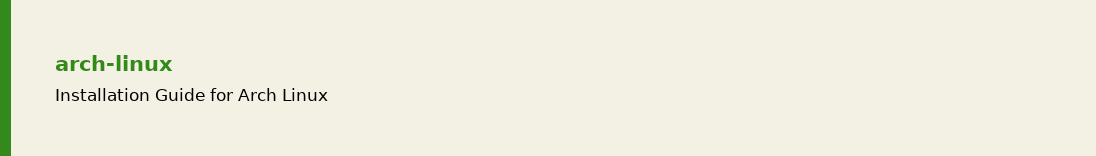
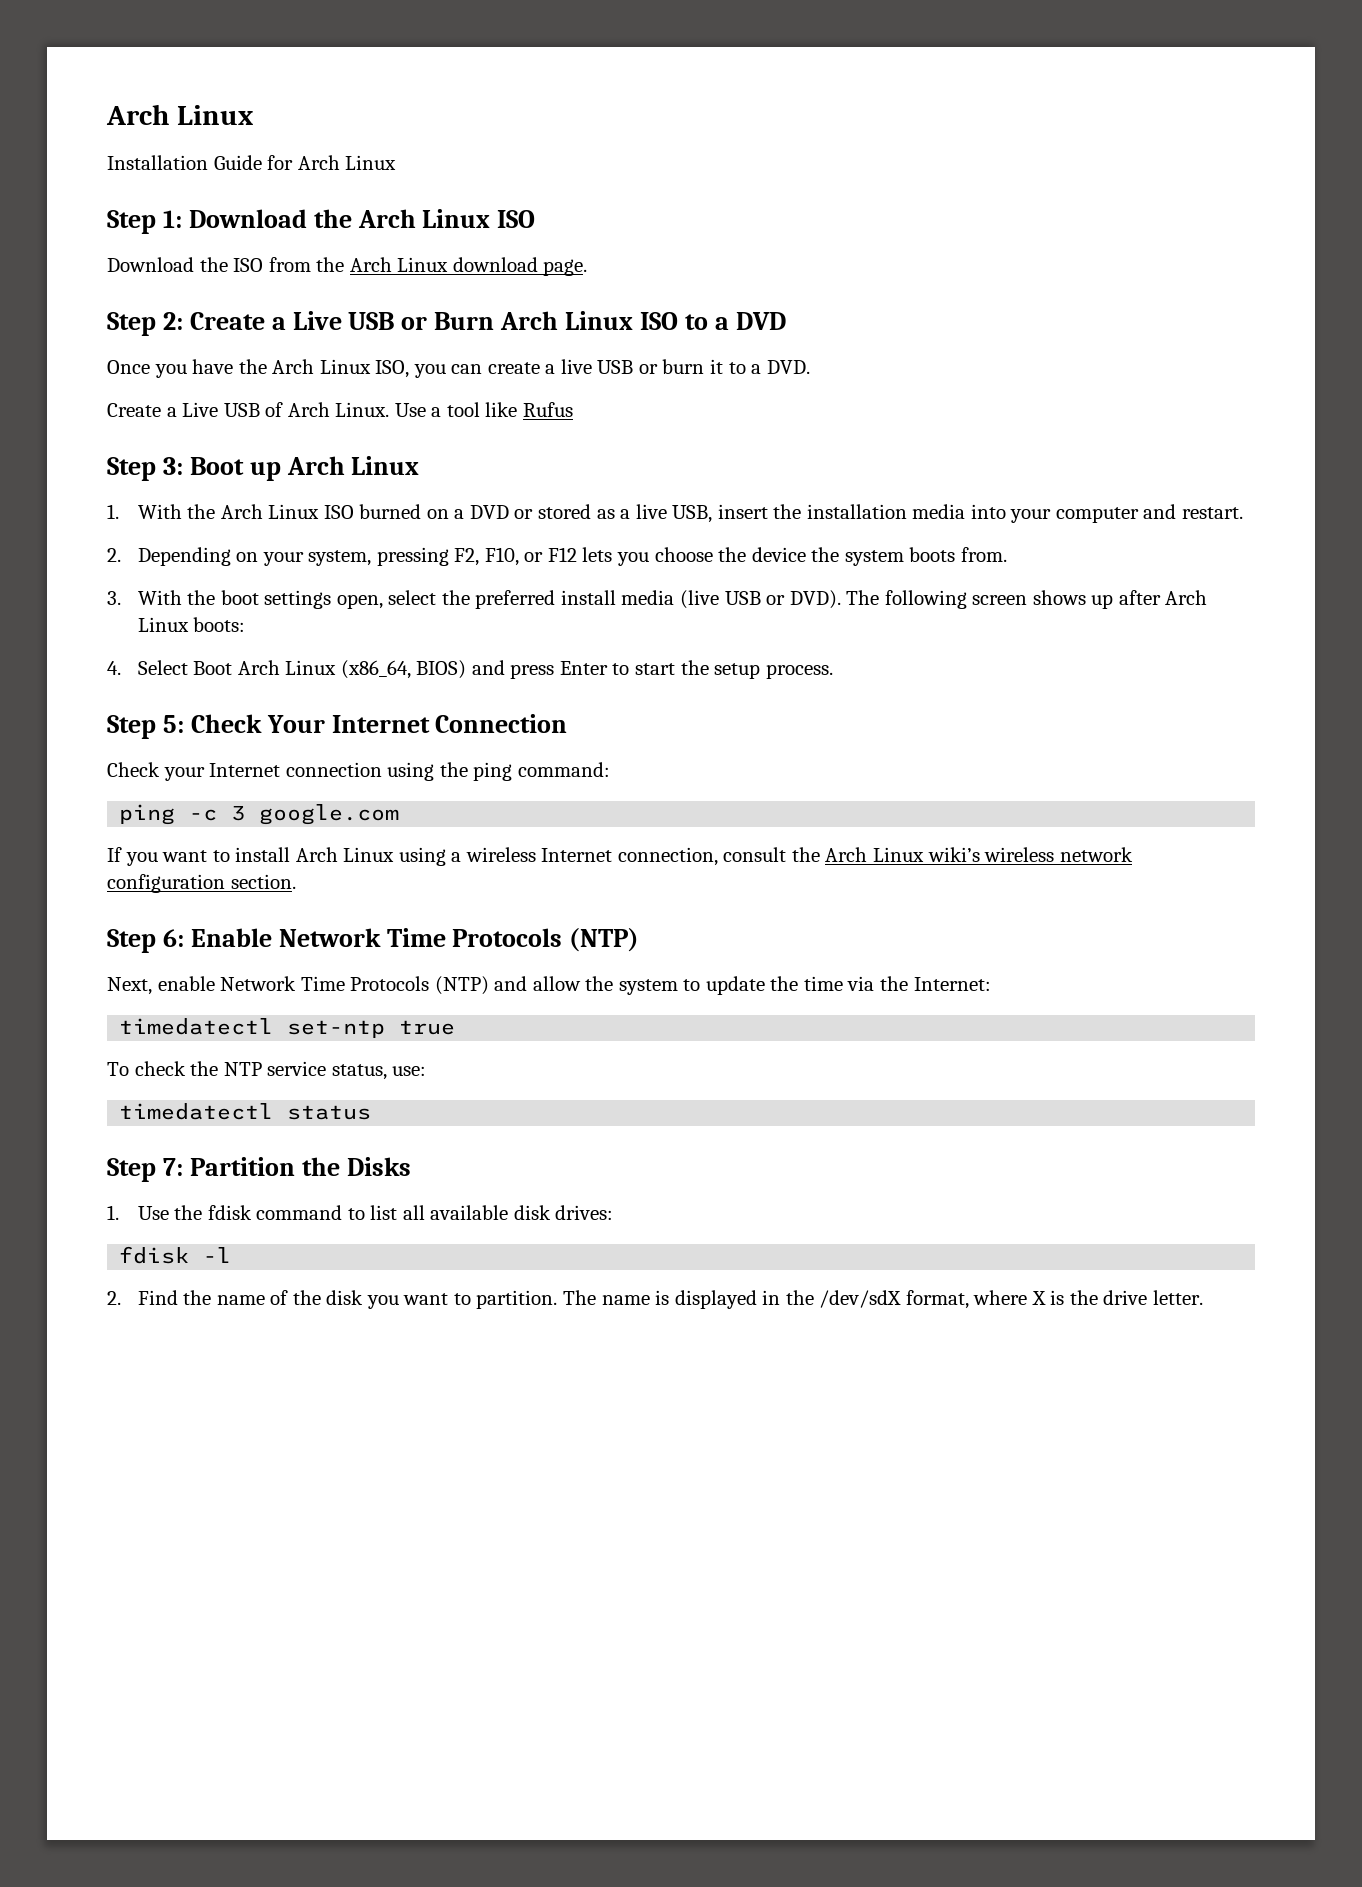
[55,55,173,71] arch-linux -> [106,104,253,125] Arch Linux
(328, 94) none -> [107,209,536,234] [107,257,588,276] [107,311,786,336] [107,359,810,378] [107,402,573,417] [107,456,420,481] [107,504,1243,523] [107,547,1007,566] [107,590,1208,609] [137,617,246,632] [107,660,833,679] [107,714,568,739] [107,762,610,781] [119,804,400,825] [107,847,1133,866] [107,874,296,893] [107,928,640,953] [107,976,991,995] [119,1018,456,1038] [107,1061,427,1080] [119,1103,372,1120] [107,1157,411,1182] [107,1205,614,1220] [119,1246,232,1264] [107,1290,1203,1309] // Step 1: Download the Arch Linux ISO // Download the ISO from the Arch Linux download page. // Step 2: Create a Live USB or Burn Arch Linux ISO to a DVD // Once you have the Arch Linux ISO, you can create a live USB or burn it to a DVD. // Create a Live USB of Arch Linux. Use a tool like Rufus // Step 3: Boot up Arch Linux // 1. With the Arch Linux ISO burned on a DVD or stored as a live USB, insert the installation media into your computer and restart. // 2. Depending on your system, pressing F2, F10, or F12 lets you choose the device the system boots from. // 3. With the boot settings open, select the preferred install media (live USB or DVD). The following screen shows up after Arch Linux boots: // 4. Select Boot Arch Linux (x86_64, BIOS) and press Enter to start the setup process. // Step 5: Check Your Internet Connection // Check your Internet connection using the ping command: // ping -c 3 google.com // If you want to install Arch Linux using a wireless Internet connection, consult the Arch Linux wiki’s wireless network configuration section. // Step 6: Enable Network Time Protocols (NTP) // Next, enable Network Time Protocols (NTP) and allow the system to update the time via the Internet: // timedatectl set-ntp true // To check the NTP service status, use: // timedatectl status // Step 7: Partition the Disks // 1. Use the fdisk command to list all available disk drives: // fdisk -l // 2. Find the name of the disk you want to partition. The name is displayed in the /dev/sdX format, where X is the drive letter.

